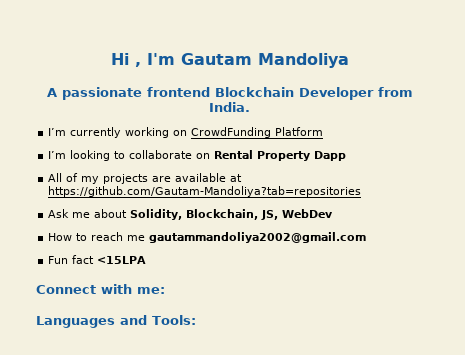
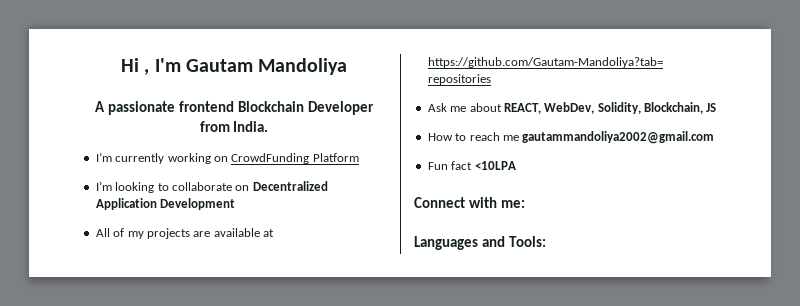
[214,150,347,161] Rental Property Dapp -> [252,181,328,191] [95,198,236,210] Decentralized Application Development
[130,209,334,220] Solidity, Blockchain, JS, WebDev -> [503,102,717,114] REACT, WebDev, Solidity, Blockchain, JS
[97,256,147,264] <15LPA -> [474,161,516,170] <10LPA

